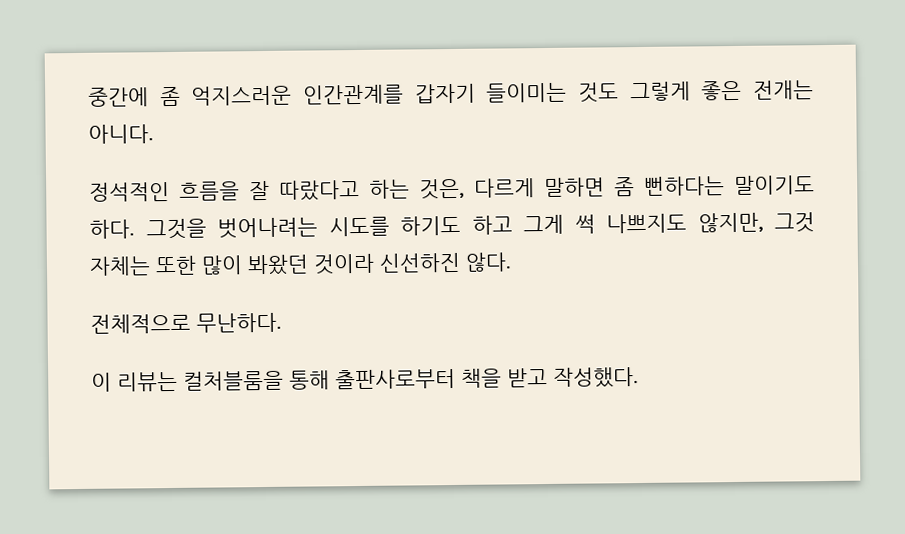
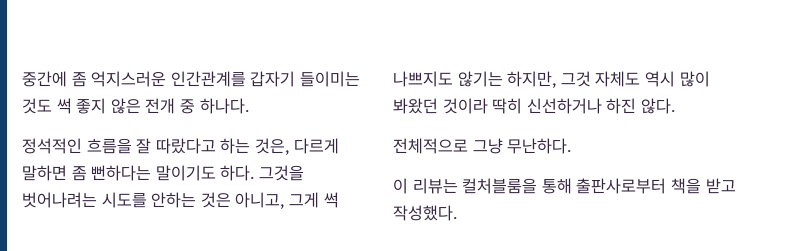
[629,80,814,102] [88,124,154,144] 그렇게 좋은 전개는 아니다. -> [56,98,249,114] 썩 좋지 않은 전개 중 하나다.
[400,212,815,236] [89,252,461,276] 하기도 하고 그게 썩 나쁘지도 않지만, 그것 자체는 또한 많이 봐왔던 것이라 신선하진 -> [151,192,339,209] [393,71,710,88] [393,98,637,114] 안하는 것은 아니고, 그게 썩 나쁘지도 않기는 하지만, 그것 자체도 역시 많이 봐왔던 것이라 딱히 신선하거나 하진
(191, 323) none -> [472,138,503,154] 그냥

